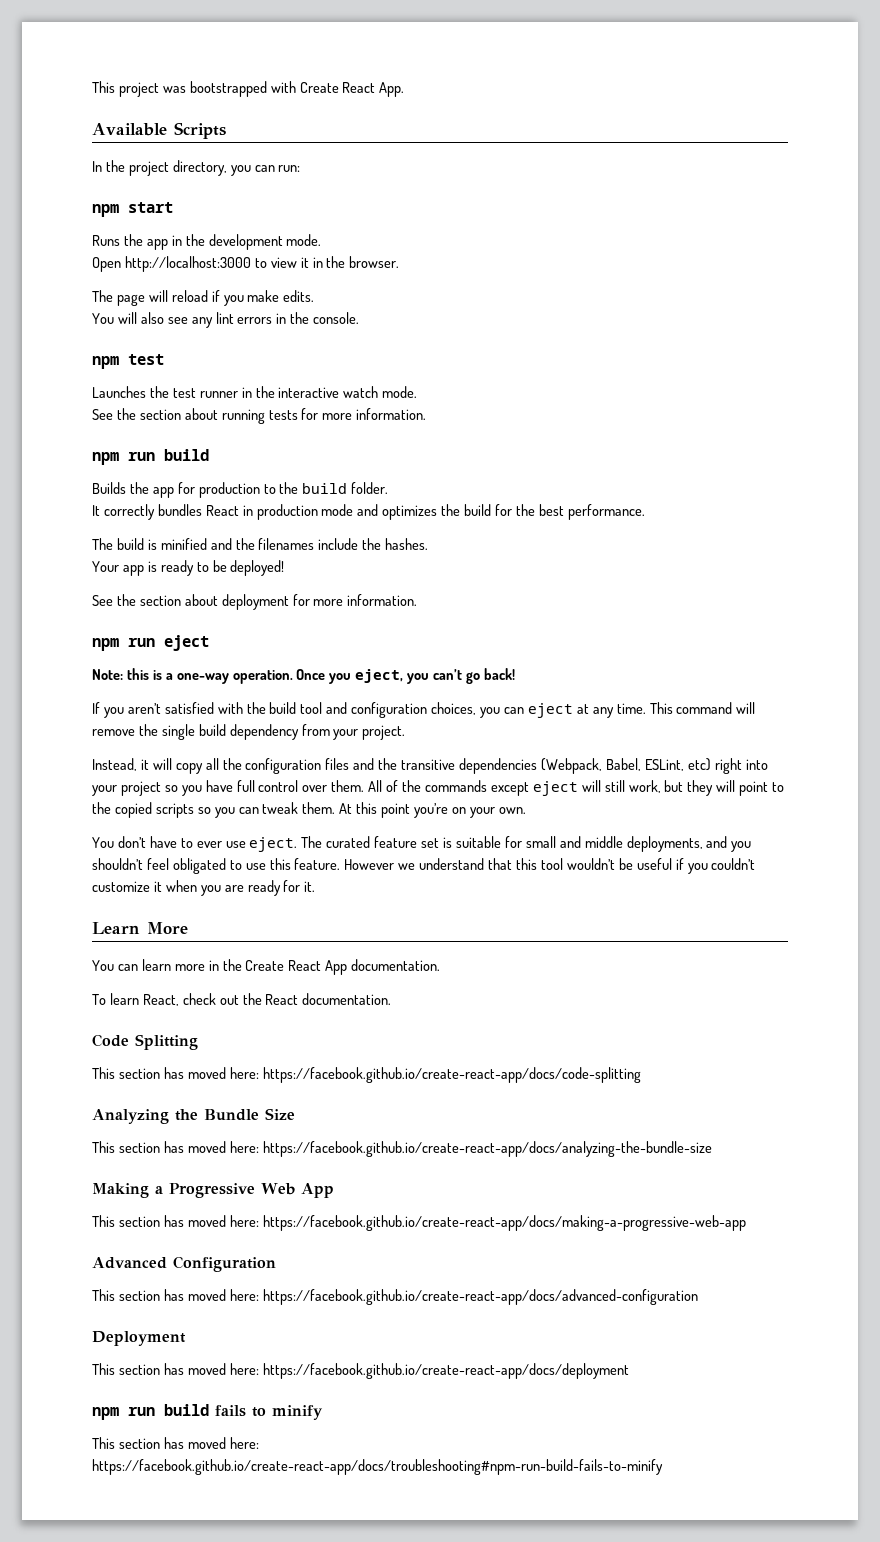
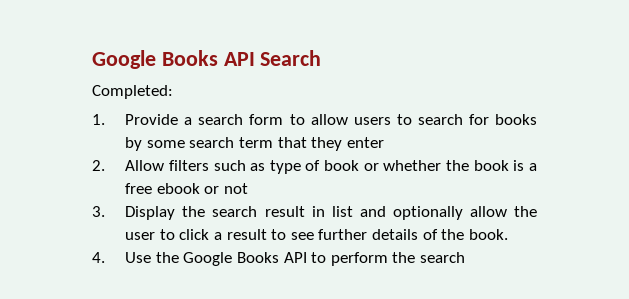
[92,81,405,97] [92,122,226,139] [92,160,301,176] [92,202,173,217] [92,234,322,250] [92,256,400,272] [92,290,315,306] [92,312,360,328] [92,354,164,369] [92,386,418,398] [92,408,427,424] [92,449,209,465] [92,482,389,498] [92,504,645,520] [92,538,429,550] [92,560,285,576] [92,594,418,610] [92,635,209,651] [92,668,515,684] [92,702,756,718] [92,724,406,740] [92,758,768,774] [92,780,785,796] [92,802,526,818] [92,836,752,852] [92,858,756,874] [92,880,316,896] [92,922,188,934] [92,959,441,975] [92,993,392,1006] [92,1034,198,1050] [92,1067,641,1083] [92,1108,295,1124] [92,1141,712,1157] [92,1183,334,1198] [92,1215,746,1231] [92,1256,276,1272] [92,1289,698,1305] [92,1331,186,1346] [92,1363,629,1379] [92,1404,323,1420] [92,1437,259,1449] [92,1459,663,1475] This project was bootstrapped with Create React App. // Available Scripts // In the project directory, you can run: // npm start // Runs the app in the development mode. // Open http://localhost:3000 to view it in the browser. // The page will reload if you make edits. // You will also see any lint errors in the console. // npm test // Launches the test runner in the interactive watch mode. // See the section about running tests for more information. // npm run build // Builds the app for production to the build folder. // It correctly bundles React in production mode and optimizes the build for the best performance. // The build is minified and the filenames include the hashes. // Your app is ready to be deployed! // See the section about deployment for more information. // npm run eject // Note: this is a one-way operation. Once you eject, you can’t go back! // If you aren’t satisfied with the build tool and configuration choices, you can eject at any time. This command will remove the single build dependency from your project. // Instead, it will copy all the configuration files and the transitive dependencies (Webpack, Babel, ESLint, etc) right into your project so you have full control over them. All of the commands except eject will still work, but they will point to the copied scripts so you can tweak them. At this point you’re on your own. // You don’t have to ever use eject. The curated feature set is suitable for small and middle deployments, and you shouldn’t feel obligated to use this feature. However we understand that this tool wouldn’t be useful if you couldn’t customize it when you are ready for it. // Learn More // You can learn more in the Create React App documentation. // To learn React, check out the React documentation. // Code Splitting // This section has moved here: https://facebook.github.io/create-react-app/docs/code-splitting // Analyzing the Bundle Size // This section has moved here: https://facebook.github.io/create-react-app/docs/analyzing-the-bundle-size // Making a Progressive Web App // This section has moved here: https://facebook.github.io/create-react-app/docs/making-a-progressive-web-app // Advanced Configuration // This section has moved here: https://facebook.github.io/create-react-app/docs/advanced-configuration // Deployment // This section has moved here: https://facebook.github.io/create-react-app/docs/deployment // npm run build fails to minify // This section has moved here: https://facebook.github.io/create-react-app/docs/troubleshooting#npm-run-build-fails-to-minify -> [92,50,322,69] [92,85,173,99] [92,114,537,125] [125,137,384,151] [92,160,537,174] [125,183,249,194] [92,206,537,220] [125,229,508,240] [92,252,465,266] Google Books API Search // Completed: // 1. Provide a search form to allow users to search for books by some search term that they enter // 2. Allow filters such as type of book or whether the book is a free ebook or not // 3. Display the search result in list and optionally allow the user to click a result to see further details of the book. // 4. Use the Google Books API to perform the search

